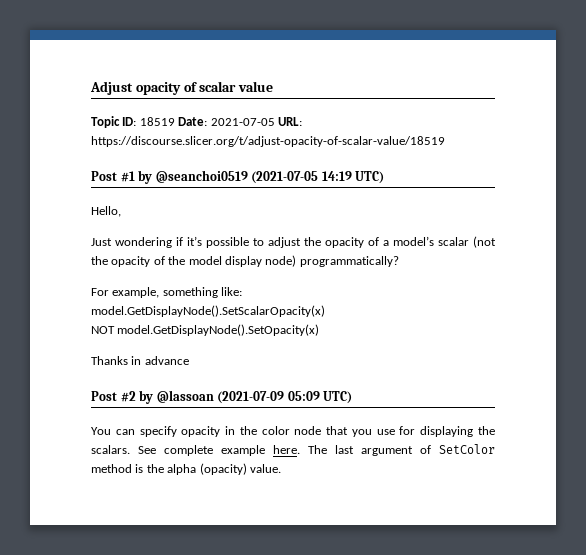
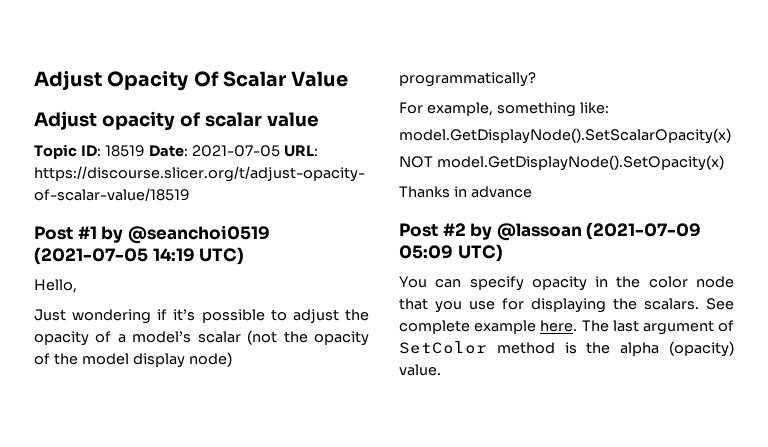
[90,81,133,95] Adjust -> [34,70,349,91] [34,111,97,130] Adjust Opacity Of Scalar Value // Adjust

